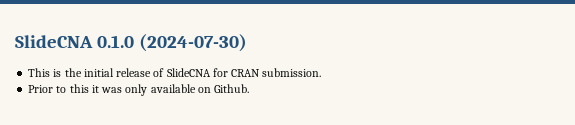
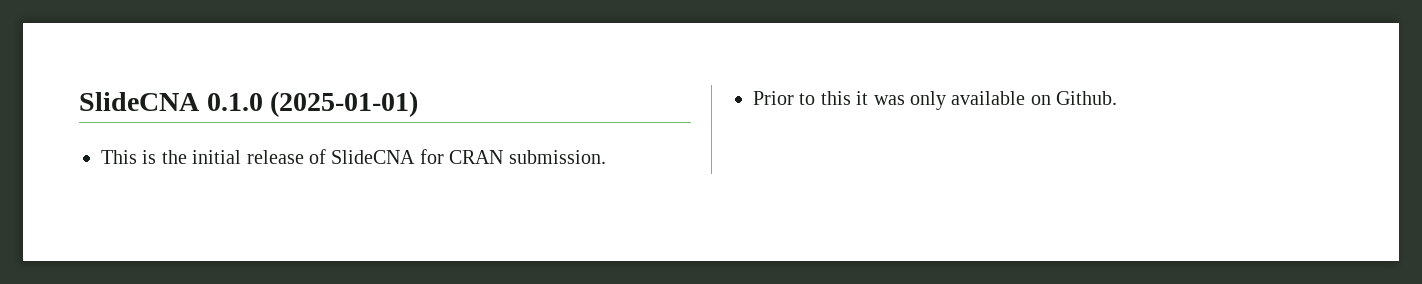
[138,34,247,52] (2024-07-30) -> [270,91,419,117] (2025-01-01)

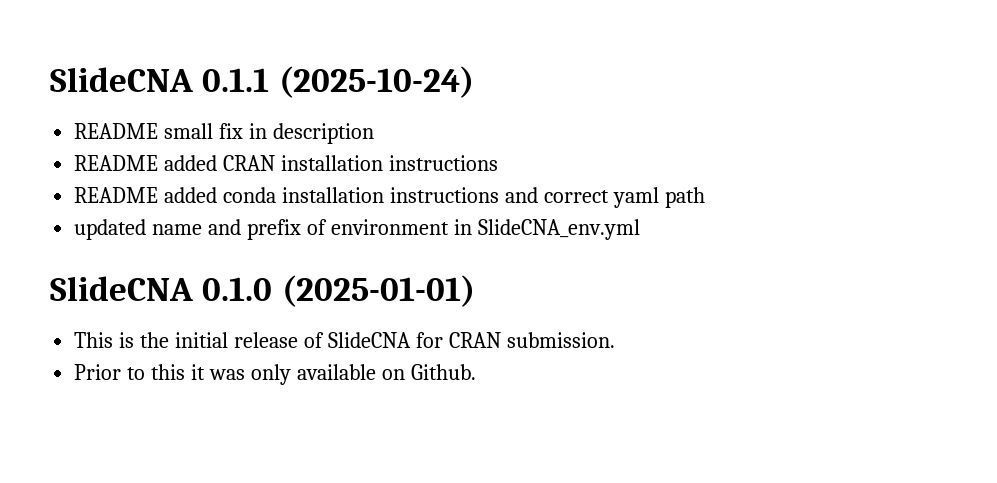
[79,92,200,111] SlideCNA -> [50,66,474,98] [74,123,374,144] [74,155,498,171] [74,187,705,208] [74,219,640,240] [50,276,193,301] SlideCNA 0.1.1 (2025-10-24) // README small fix in description // README added CRAN installation instructions // README added conda installation instructions and correct yaml path // updated name and prefix of environment in SlideCNA_env.yml // SlideCNA

